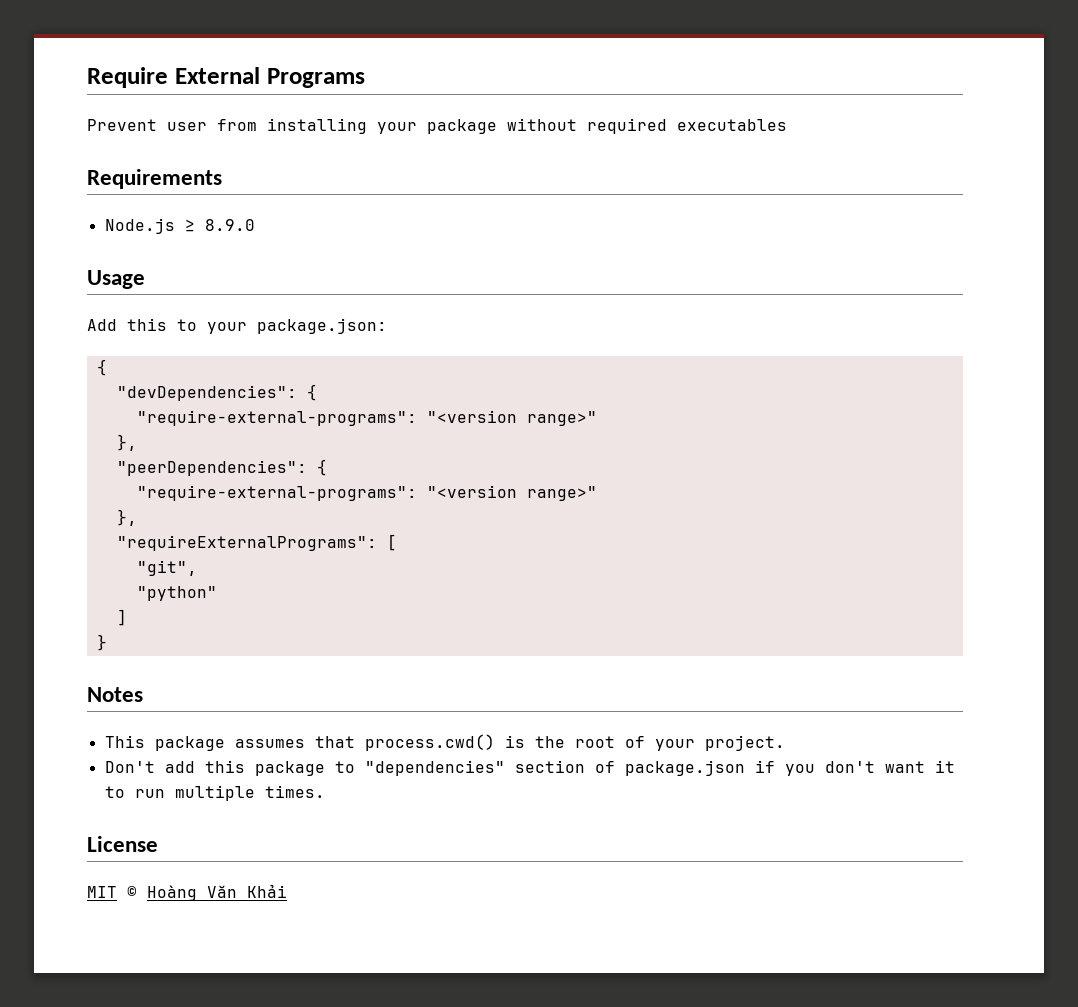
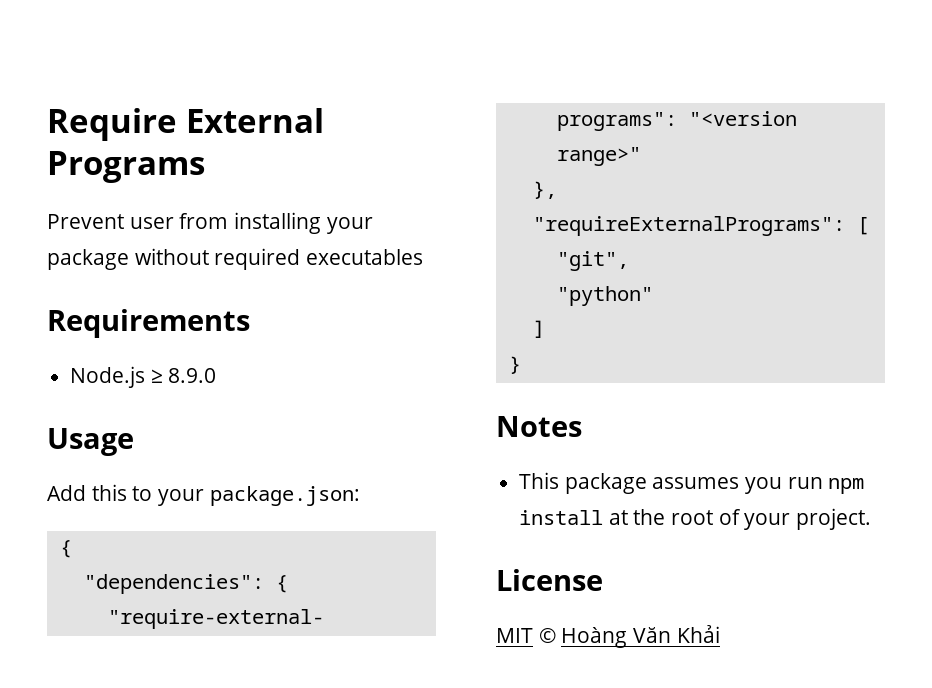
[116,384,317,401] [136,410,597,426] [116,434,137,451] [116,460,307,476] "devDependencies": { // "require-external-programs": "<version range>" // }, // "peerDependencies": -> [83,574,264,594] "dependencies":
[314,734,525,751] that process.cwd() is -> [745,477,865,494] [519,510,628,525] you run npm install at
[104,760,955,776] [104,785,325,801] // Don't add this package to "dependencies" section of package.json if you don't want it to run multiple times. -> (872, 519) none

